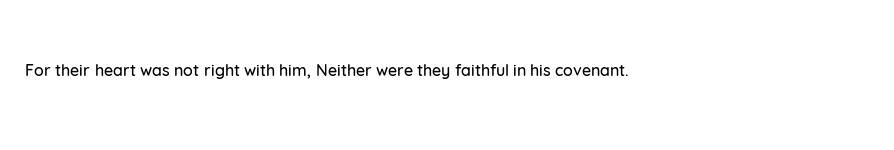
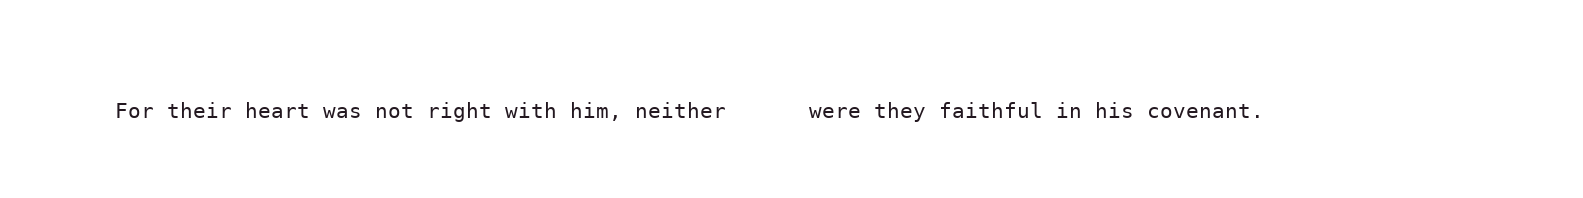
[315,64,372,76] Neither -> [635,102,727,118] neither

